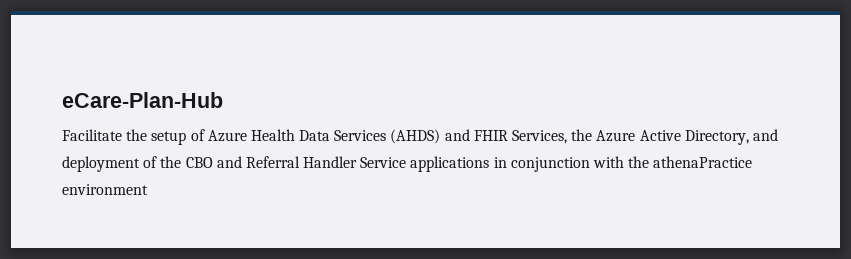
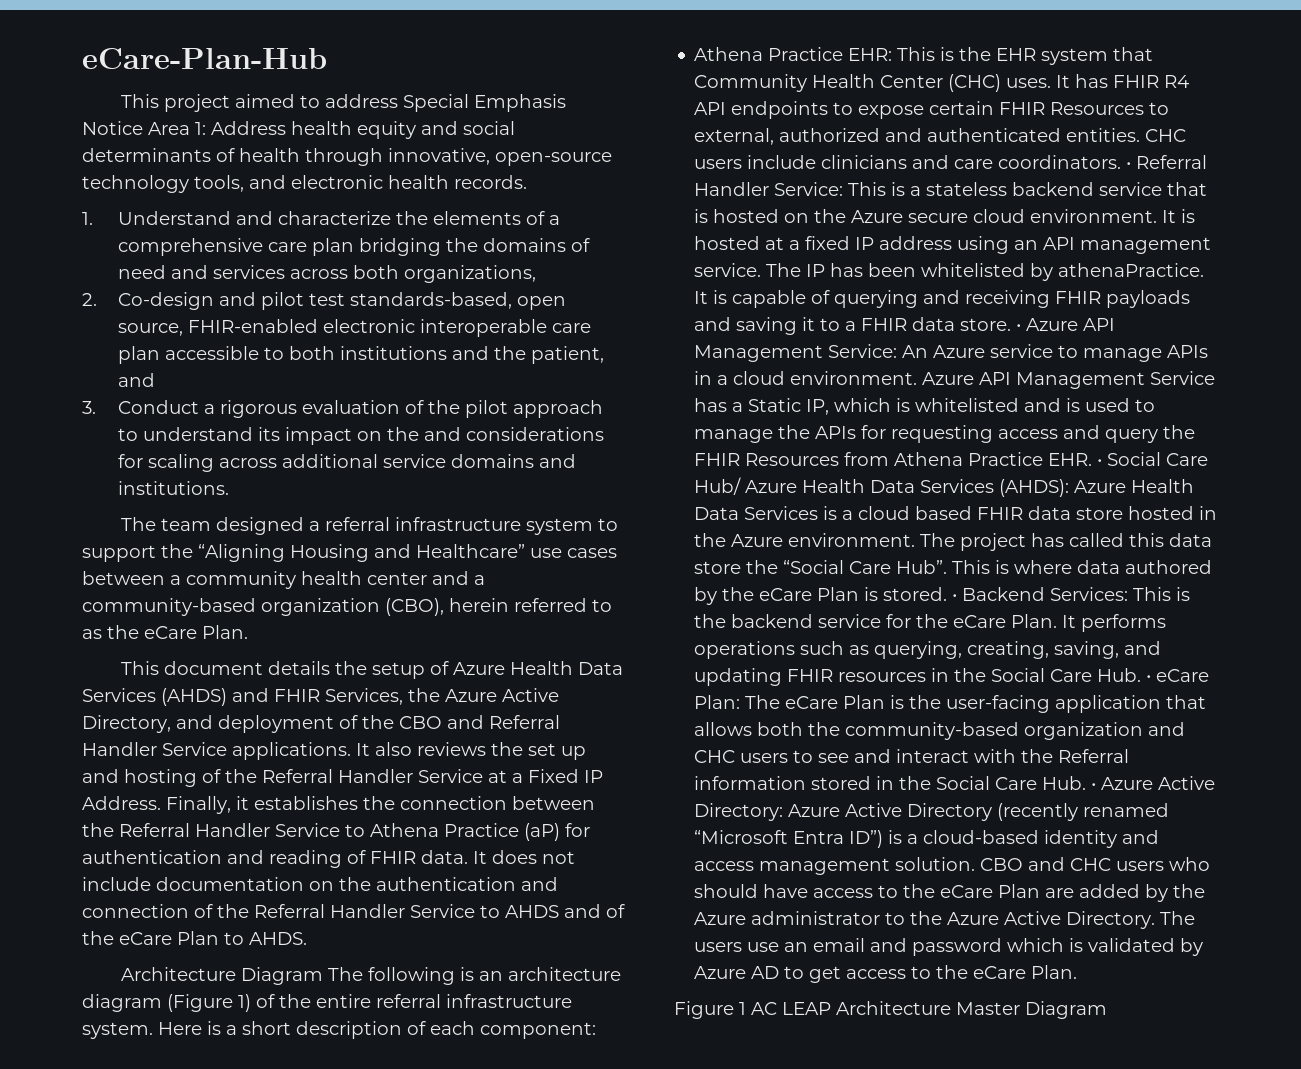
[62,129,122,141] Facilitate -> [121,94,567,112] [82,121,515,139] [82,148,612,166] [82,175,527,193] [82,211,561,225] [118,238,591,256] [118,265,537,283] [82,292,567,310] [118,319,592,337] [118,346,605,364] [118,373,156,387] [82,400,604,418] [118,427,605,445] [118,454,577,472] [118,481,230,495] [121,517,619,535] [82,544,617,562] [82,571,485,589] [82,598,612,616] [82,625,248,639] [121,661,331,675] This project aimed to address Special Emphasis Notice Area 1: Address health equity and social determinants of health through innovative, open-source technology tools, and electronic health records. // 1. Understand and characterize the elements of a comprehensive care plan bridging the domains of need and services across both organizations, // 2. Co-design and pilot test standards-based, open source, FHIR-enabled electronic interoperable care plan accessible to both institutions and the patient, and // 3. Conduct a rigorous evaluation of the pilot approach to understand its impact on the and considerations for scaling across additional service domains and institutions. // The team designed a referral infrastructure system to support the “Aligning Housing and Healthcare” use cases between a community health center and a community-based organization (CBO), herein referred to as the eCare Plan. // This document details
[410,156,753,172] [62,184,148,195] applications in conjunction with the athenaPractice environment -> [232,742,586,760] [82,769,603,787] [82,796,595,814] [82,823,590,841] [82,850,575,868] [82,877,558,891] [82,904,625,918] [82,931,307,945] [121,967,622,985] [82,994,572,1012] [82,1021,596,1039] [694,47,1154,65] [694,74,1190,92] [694,101,1170,119] [694,128,1187,145] [694,155,1208,169] [694,182,1208,196] [694,209,1196,223] [694,236,1212,254] [694,263,1205,281] [694,290,1191,308] [694,317,1116,335] [694,344,1209,362] [694,371,1216,389] [694,398,1156,415] [694,425,1196,443] [694,452,1209,466] [694,477,1195,497] [694,506,1218,520] [694,533,1213,551] [694,560,1213,574] [694,587,1191,605] [694,614,1167,632] [694,641,1162,659] [694,668,1210,686] [694,695,1207,713] [694,722,1186,740] [694,749,1130,763] [694,776,1216,790] [694,803,1170,821] [694,830,1160,848] [694,857,1211,875] [694,884,1206,902] [694,911,1196,929] [694,938,1204,956] [694,965,1078,983] [674,1001,1107,1019] applications. It also reviews the set up and hosting of the Referral Handler Service at a Fixed IP Address. Finally, it establishes the connection between the Referral Handler Service to Athena Practice (aP) for authentication and reading of FHIR data. It does not include documentation on the authentication and connection of the Referral Handler Service to AHDS and of the eCare Plan to AHDS. // Architecture Diagram The following is an architecture diagram (Figure 1) of the entire referral infrastructure system. Here is a short description of each component: // Athena Practice EHR: This is the EHR system that Community Health Center (CHC) uses. It has FHIR R4 API endpoints to expose certain FHIR Resources to external, authorized and authenticated entities. CHC users include clinicians and care coordinators. • Referral Handler Service: This is a stateless backend service that is hosted on the Azure secure cloud environment. It is hosted at a fixed IP address using an API management service. The IP has been whitelisted by athenaPractice. It is capable of querying and receiving FHIR payloads and saving it to a FHIR data store. • Azure API Management Service: An Azure service to manage APIs in a cloud environment. Azure API Management Service has a Static IP, which is whitelisted and is used to manage the APIs for requesting access and query the FHIR Resources from Athena Practice EHR. • Social Care Hub/ Azure Health Data Services (AHDS): Azure Health Data Services is a cloud based FHIR data store hosted in the Azure environment. The project has called this data store the “Social Care Hub”. This is where data authored by the eCare Plan is stored. • Backend Services: This is the backend service for the eCare Plan. It performs operations such as querying, creating, saving, and updating FHIR resources in the Social Care Hub. • eCare Plan: The eCare Plan is the user-facing application that allows both the community-based organization and CHC users to see and interact with the Referral information stored in the Social Care Hub. • Azure Active Directory: Azure Active Directory (recently renamed “Microsoft Entra ID”) is a cloud-based identity and access management solution. CBO and CHC users who should have access to the eCare Plan are added by the Azure administrator to the Azure Active Directory. The users use an email and password which is validated by Azure AD to get access to the eCare Plan. // Figure 1 AC LEAP Architecture Master Diagram

